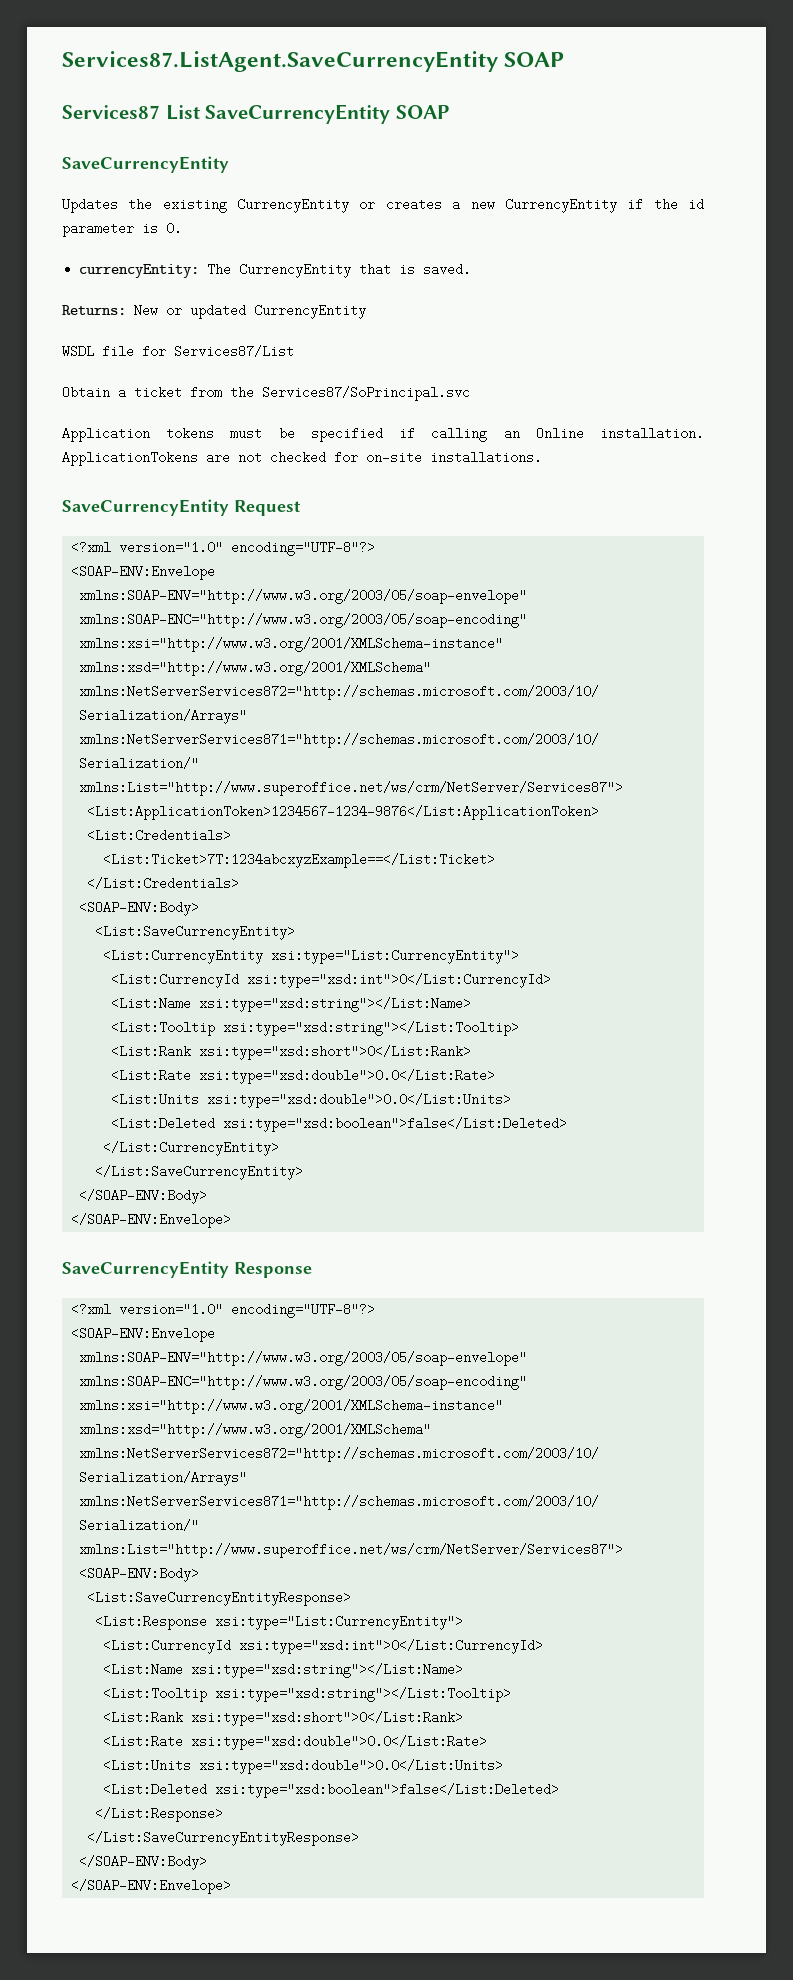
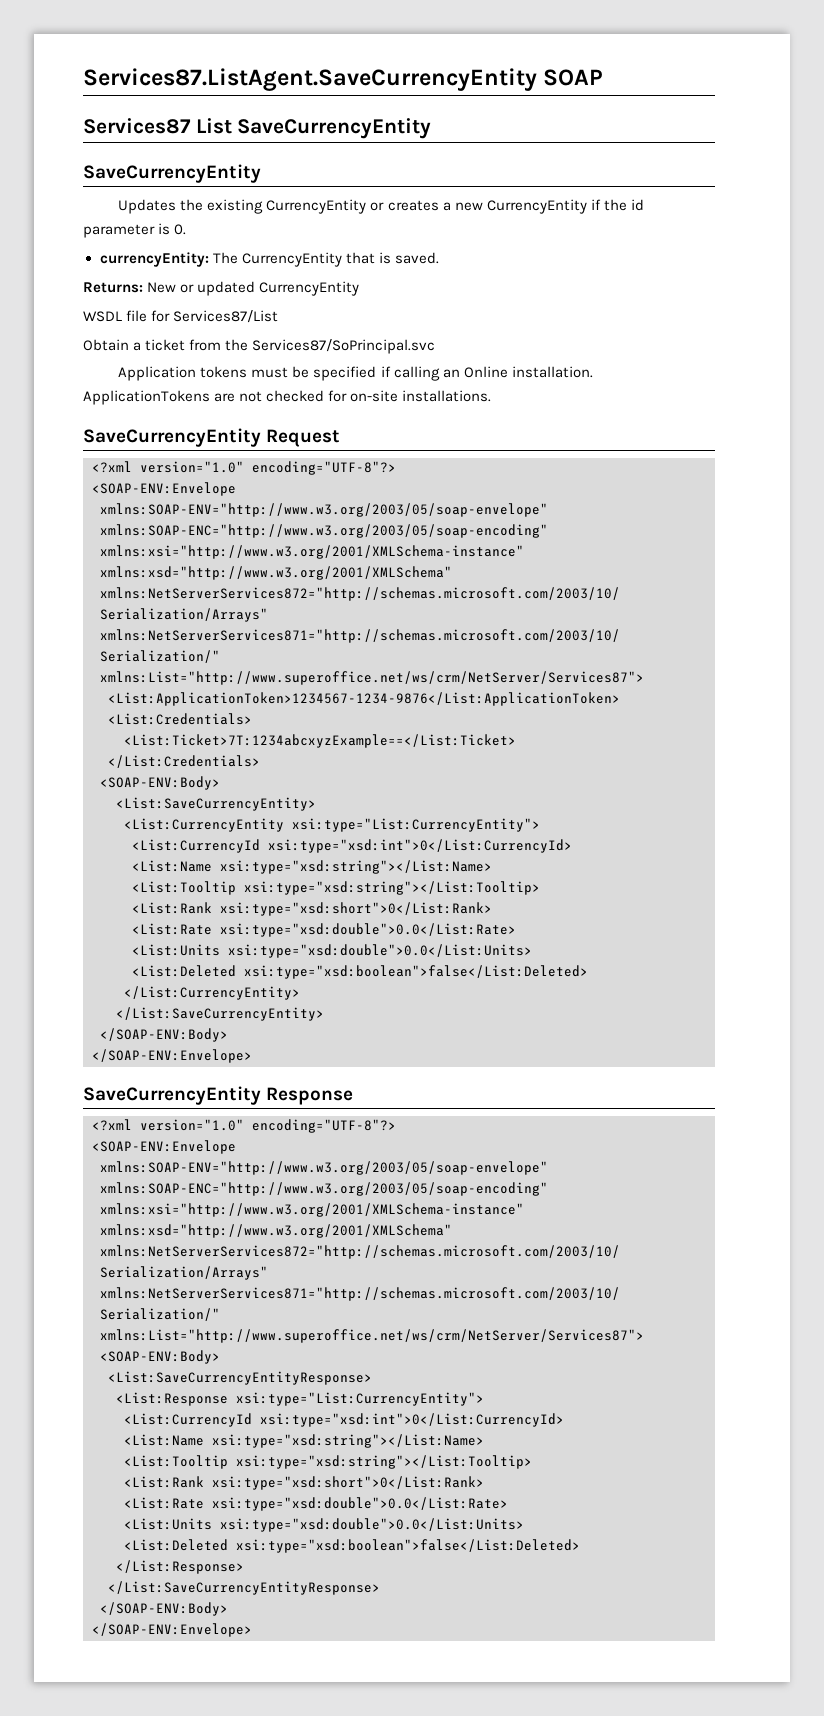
[395,105,449,119] SOAP -> (432, 128) none

